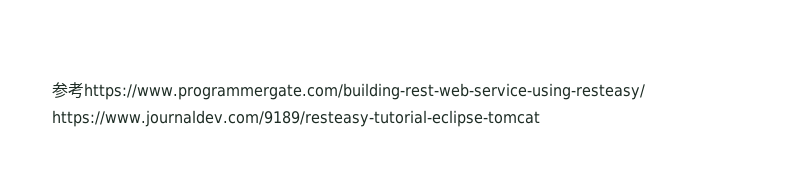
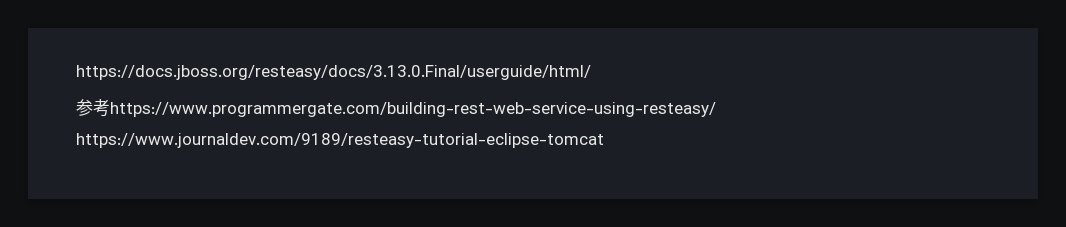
(52, 90) none -> [76,65,591,80] https://docs.jboss.org/resteasy/docs/3.13.0.Final/userguide/html/ //

